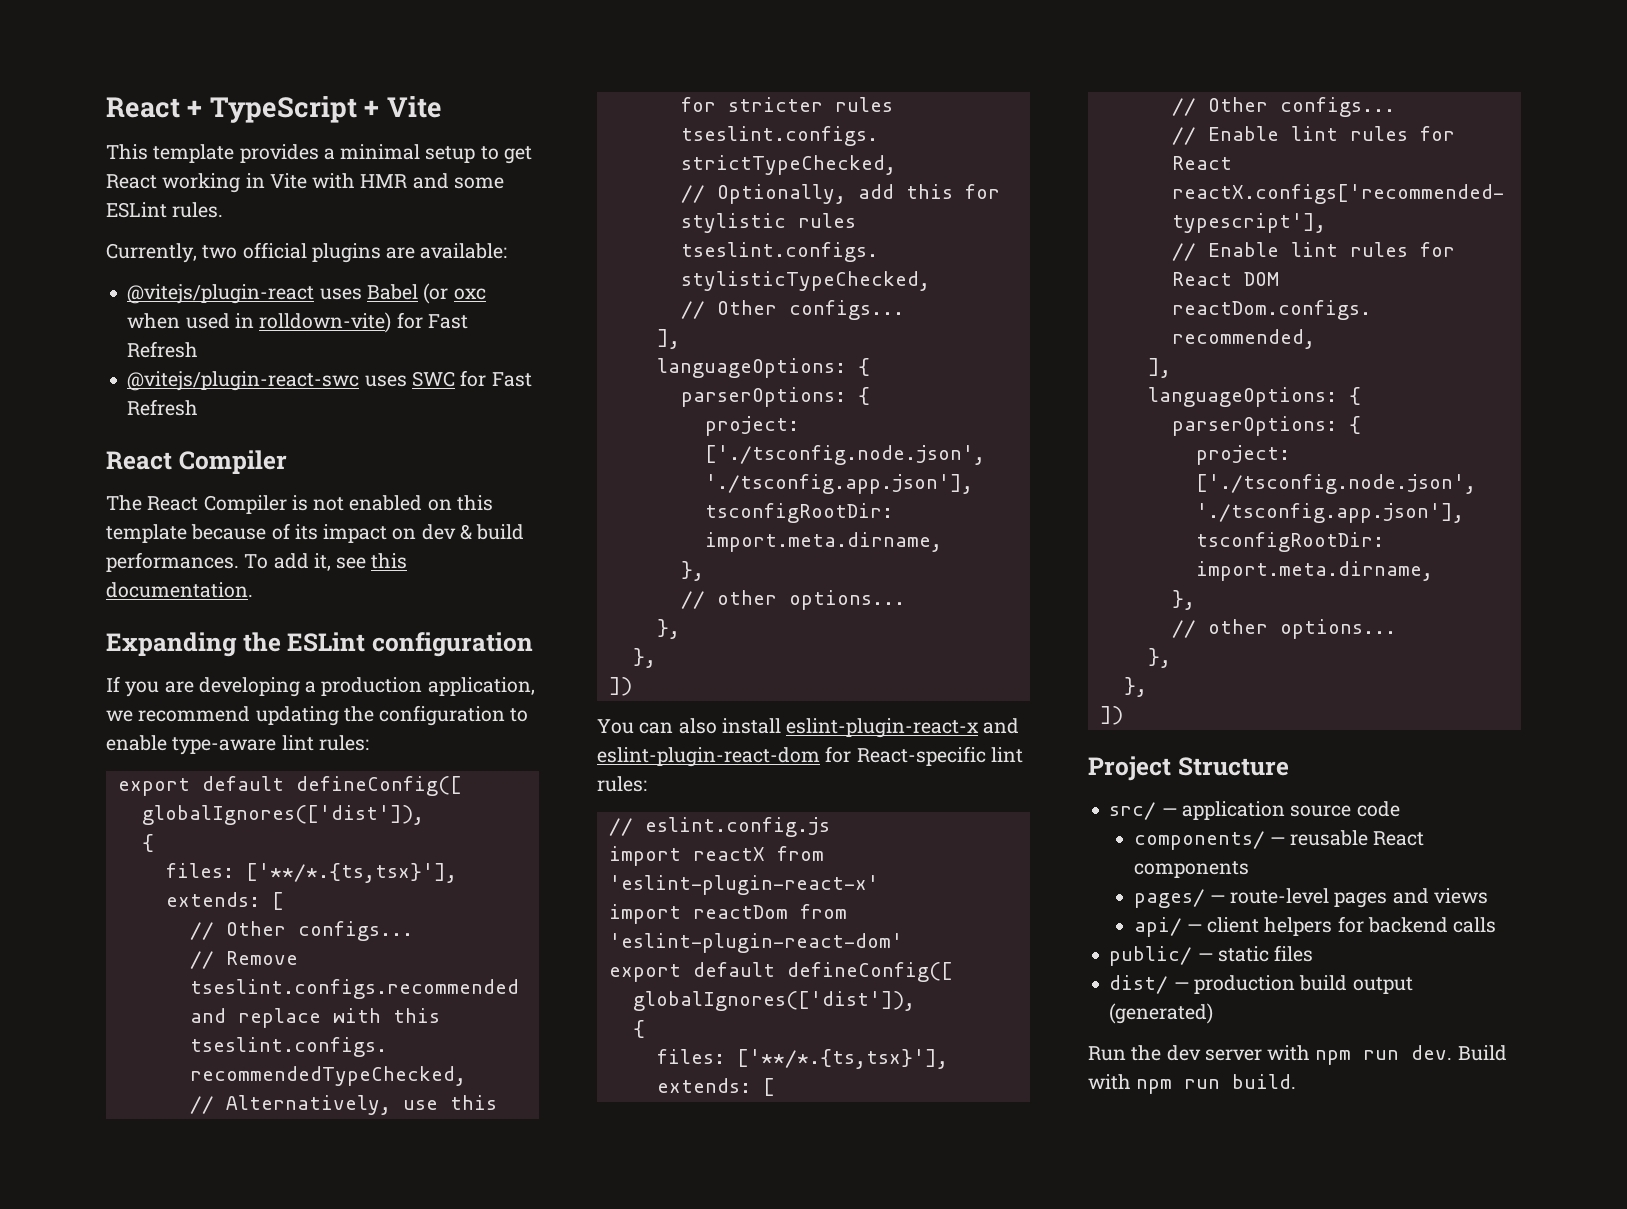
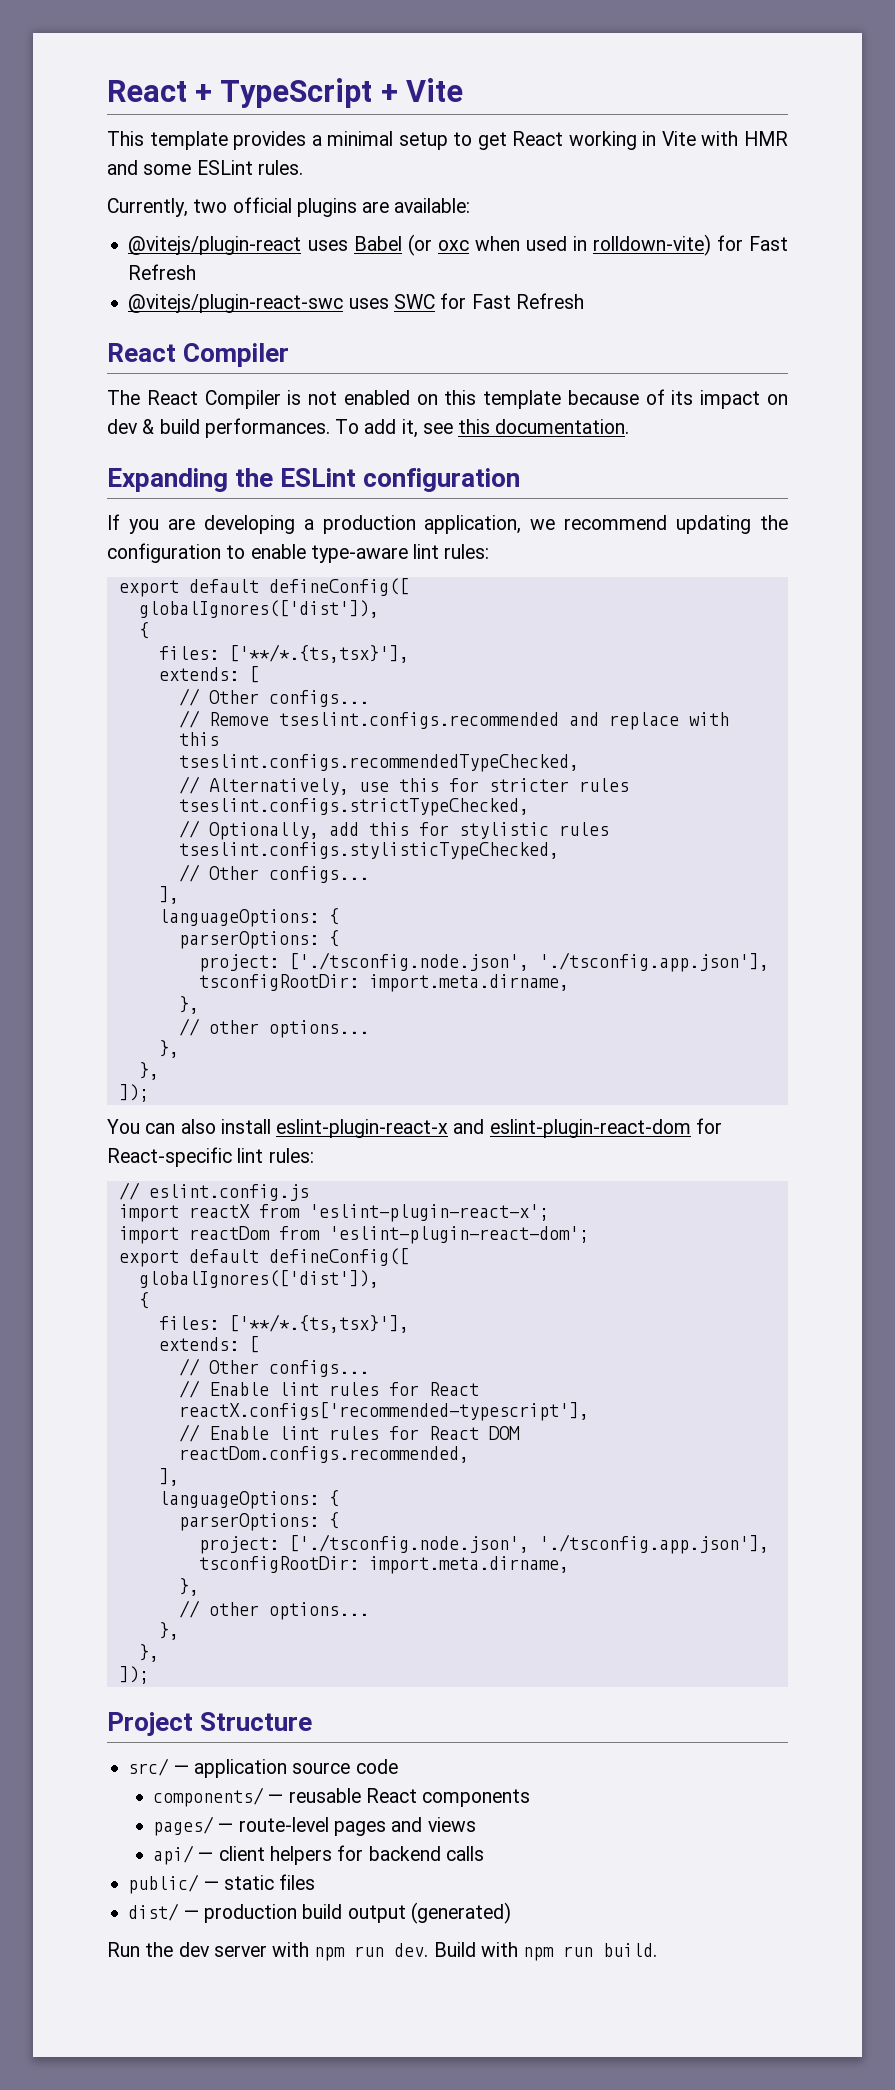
[608,677,632,696] ]) -> [118,1084,149,1102] ]);
[608,875,879,895] 'eslint-plugin-react-x' -> [308,1204,549,1222] 'eslint-plugin-react-x';
[608,933,903,953] 'eslint-plugin-react-dom' -> [328,1226,589,1244] 'eslint-plugin-react-dom';
[1099,706,1123,725] ]) -> [118,1666,149,1684] ]);

